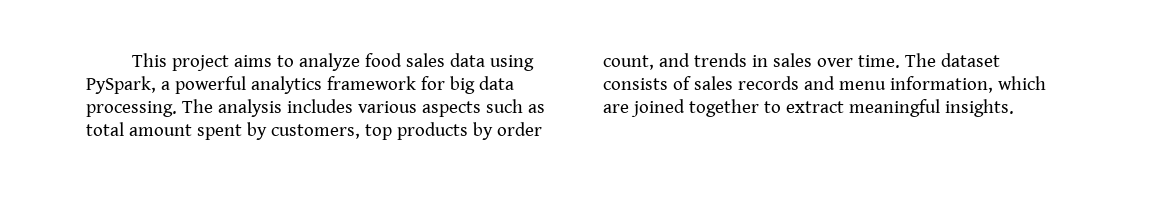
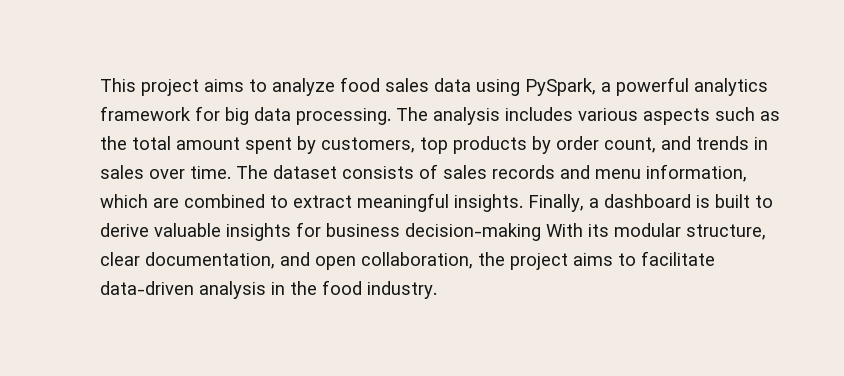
(545, 108) none -> [100,136,127,150] the
[630,99,759,117] joined together -> [184,194,265,208] combined
(1014, 108) none -> [528,194,773,212] [100,222,766,241] [100,251,715,270] [100,280,437,299] Finally, a dashboard is built to derive valuable insights for business decision-making With its modular structure, clear documentation, and open collaboration, the project aims to facilitate data-driven analysis in the food industry.

